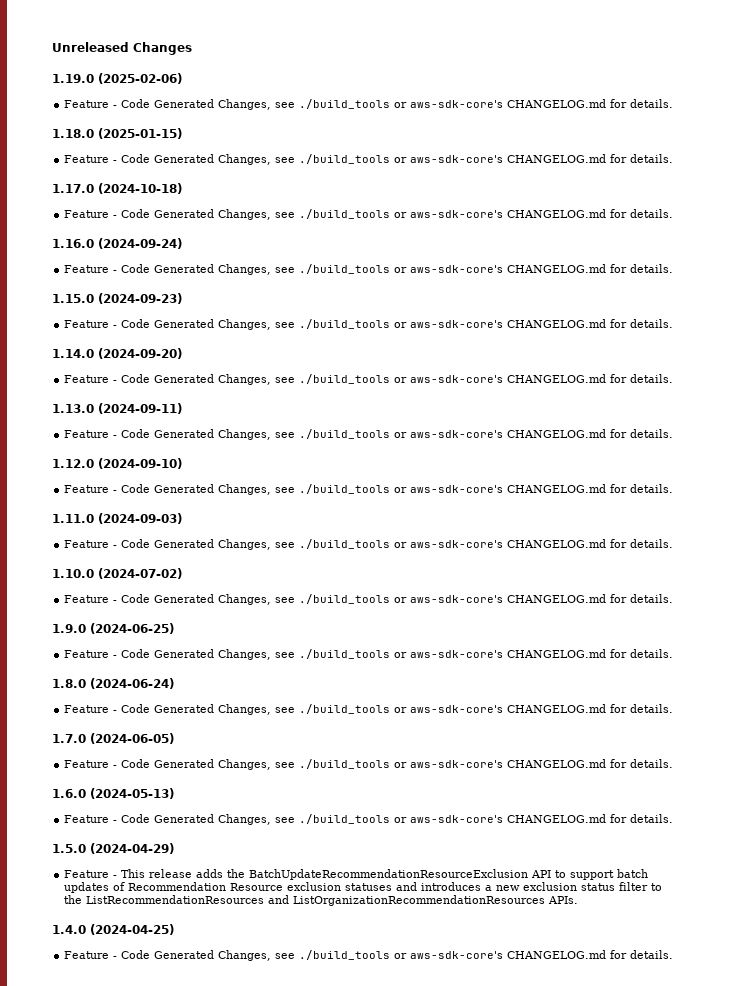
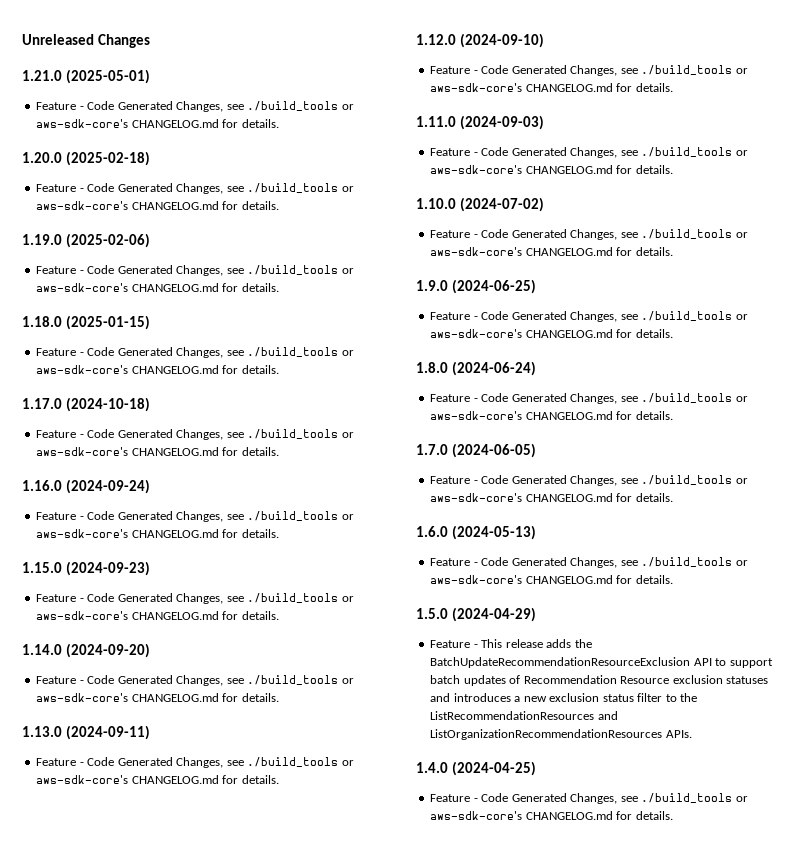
(192, 48) none -> [22,69,151,84] [36,101,354,112] [36,119,279,128] [22,151,151,166] [36,183,354,194] [36,201,279,210] // 1.21.0 (2025-05-01) // Feature - Code Generated Changes, see ./build_tools or aws-sdk-core's CHANGELOG.md for details. // 1.20.0 (2025-02-18) // Feature - Code Generated Changes, see ./build_tools or aws-sdk-core's CHANGELOG.md for details.

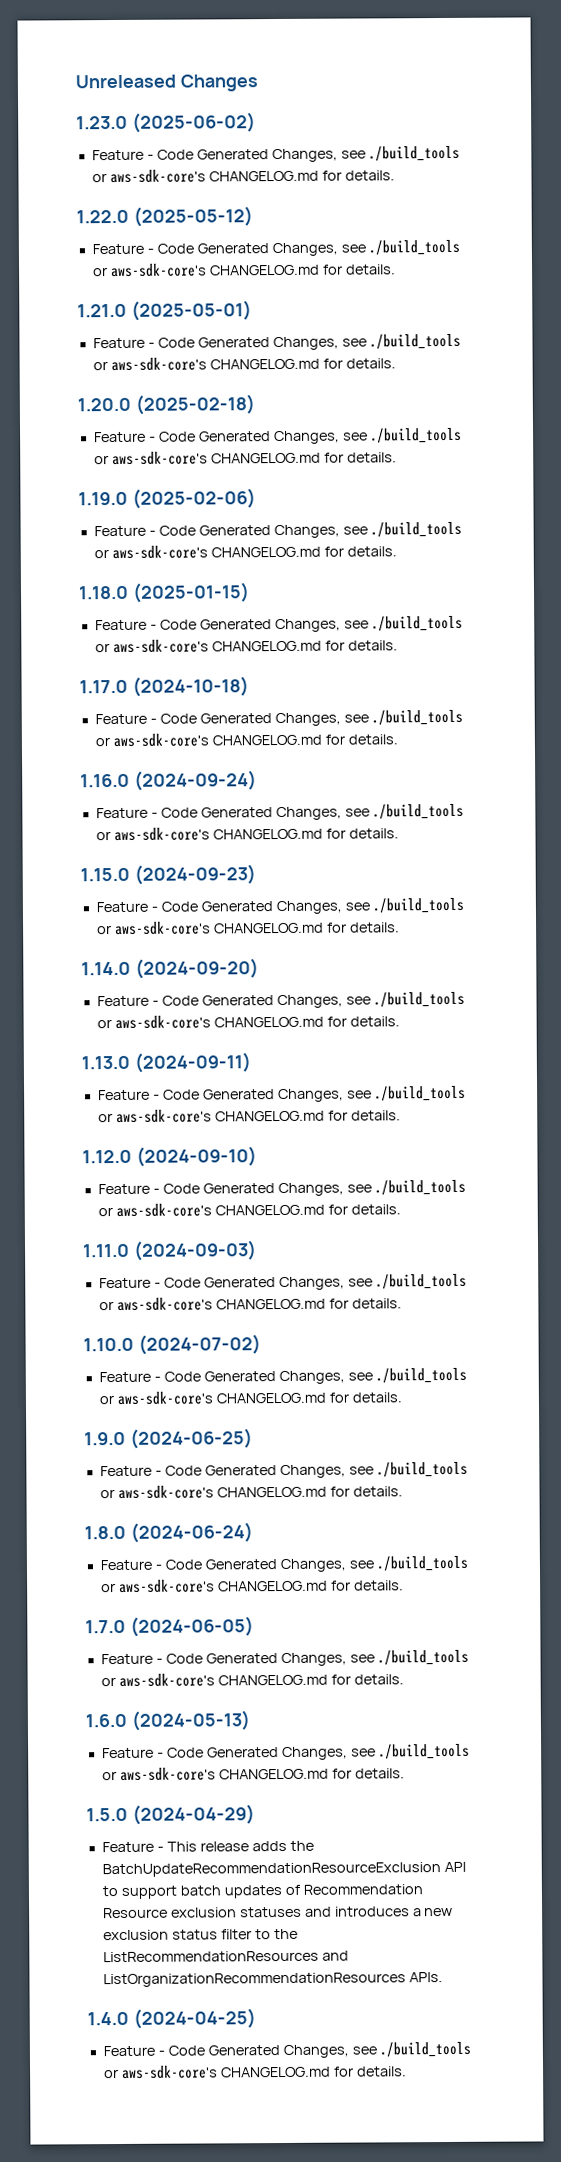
(151, 41) none -> [76,112,256,133] [91,145,461,163] [91,169,395,184] [76,206,253,227] [91,239,461,257] [92,263,396,278] // 1.23.0 (2025-06-02) // Feature - Code Generated Changes, see ./build_tools or aws-sdk-core's CHANGELOG.md for details. // 1.22.0 (2025-05-12) // Feature - Code Generated Changes, see ./build_tools or aws-sdk-core's CHANGELOG.md for details.

